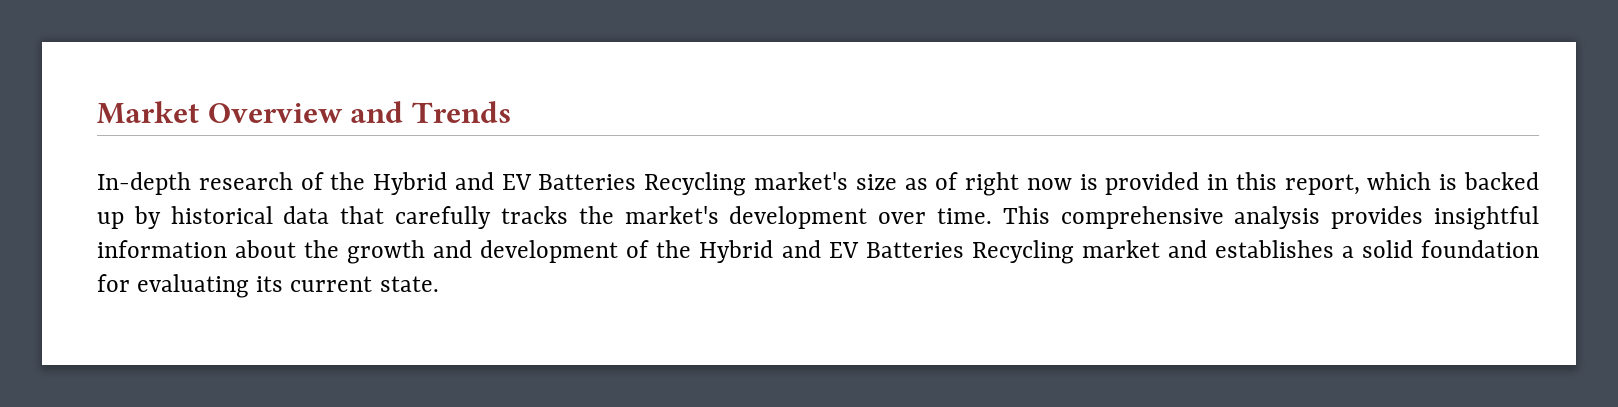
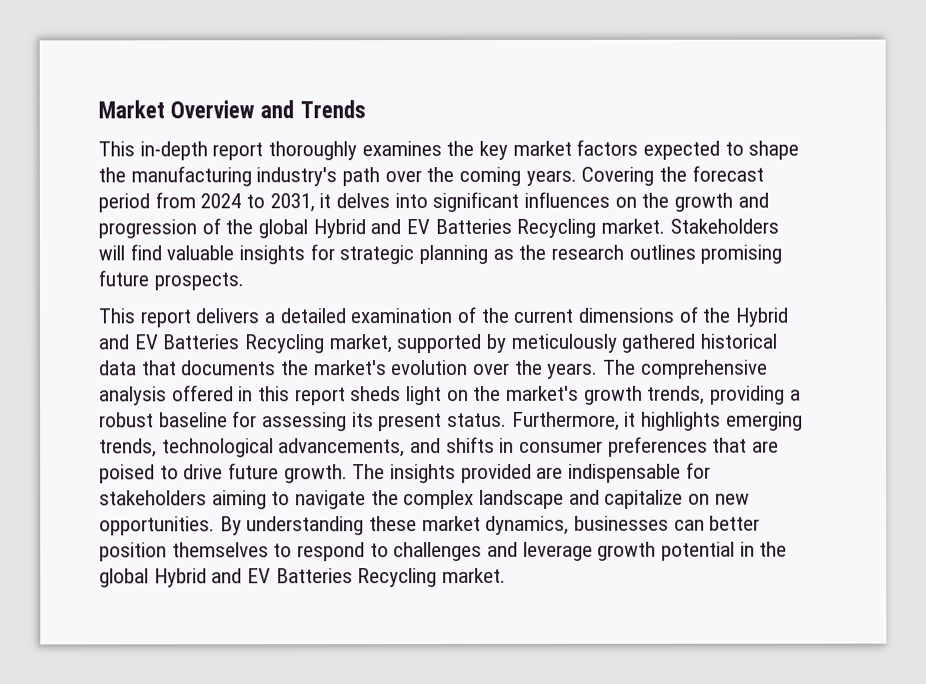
[97,172,1539,196] [97,206,1539,230] [97,240,1540,264] [97,274,439,298] In-depth research of the Hybrid and EV Batteries Recycling market's size as of right now is provided in this report, which is backed up by historical data that carefully tracks the market's development over time. This comprehensive analysis provides insightful information about the growth and development of the Hybrid and EV Batteries Recycling market and establishes a solid foundation for evaluating its current state. -> [98,139,800,161] [98,165,764,187] [98,191,769,213] [98,218,779,239] [98,244,783,265] [98,270,244,291] [98,306,789,328] [98,333,779,354] [99,359,768,379] [99,385,801,406] [99,411,803,432] [99,436,780,458] [99,462,711,484] [99,489,750,510] [99,515,761,536] [99,541,788,562] [99,567,507,588] This in-depth report thoroughly examines the key market factors expected to shape the manufacturing industry's path over the coming years. Covering the forecast period from 2024 to 2031, it delves into significant influences on the growth and progression of the global Hybrid and EV Batteries Recycling market. Stakeholders will find valuable insights for strategic planning as the research outlines promising future prospects. // This report delivers a detailed examination of the current dimensions of the Hybrid and EV Batteries Recycling market, supported by meticulously gathered historical data that documents the market's evolution over the years. The comprehensive analysis offered in this report sheds light on the market's growth trends, providing a robust baseline for assessing its present status. Furthermore, it highlights emerging trends, technological advancements, and shifts in consumer preferences that are poised to drive future growth. The insights provided are indispensable for stakeholders aiming to navigate the complex landscape and capitalize on new opportunities. By understanding these market dynamics, businesses can better position themselves to respond to challenges and leverage growth potential in the global Hybrid and EV Batteries Recycling market.

